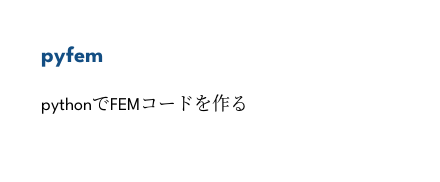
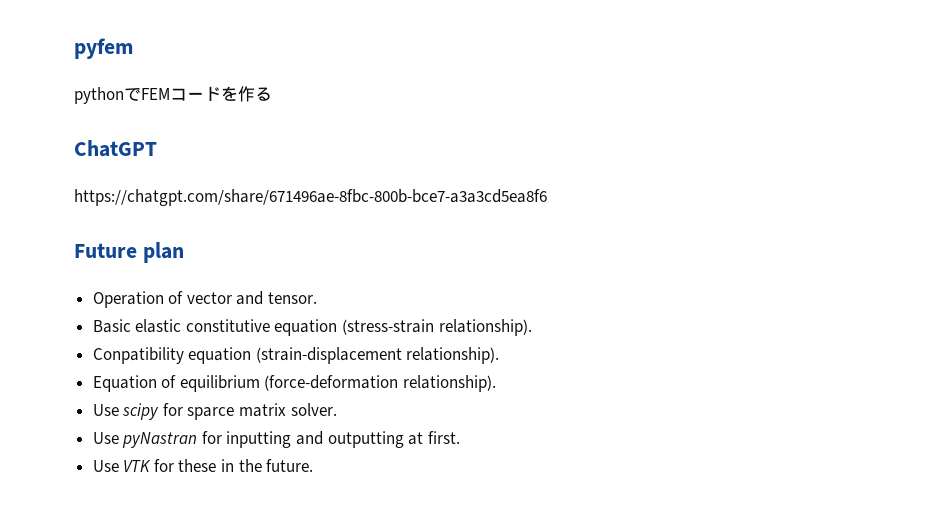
(248, 103) none -> [74,140,157,157] [74,189,547,206] [74,242,184,263] [92,291,318,308] [92,319,532,336] [92,347,500,364] [92,375,497,392] [92,403,337,420] [92,431,460,448] [92,459,314,472] // ChatGPT // https://chatgpt.com/share/671496ae-8fbc-800b-bce7-a3a3cd5ea8f6 // Future plan // Operation of vector and tensor. // Basic elastic constitutive equation (stress-strain relationship). // Conpatibility equation (strain-displacement relationship). // Equation of equilibrium (force-deformation relationship). // Use scipy for sparce matrix solver. // Use pyNastran for inputting and outputting at first. // Use VTK for these in the future.

